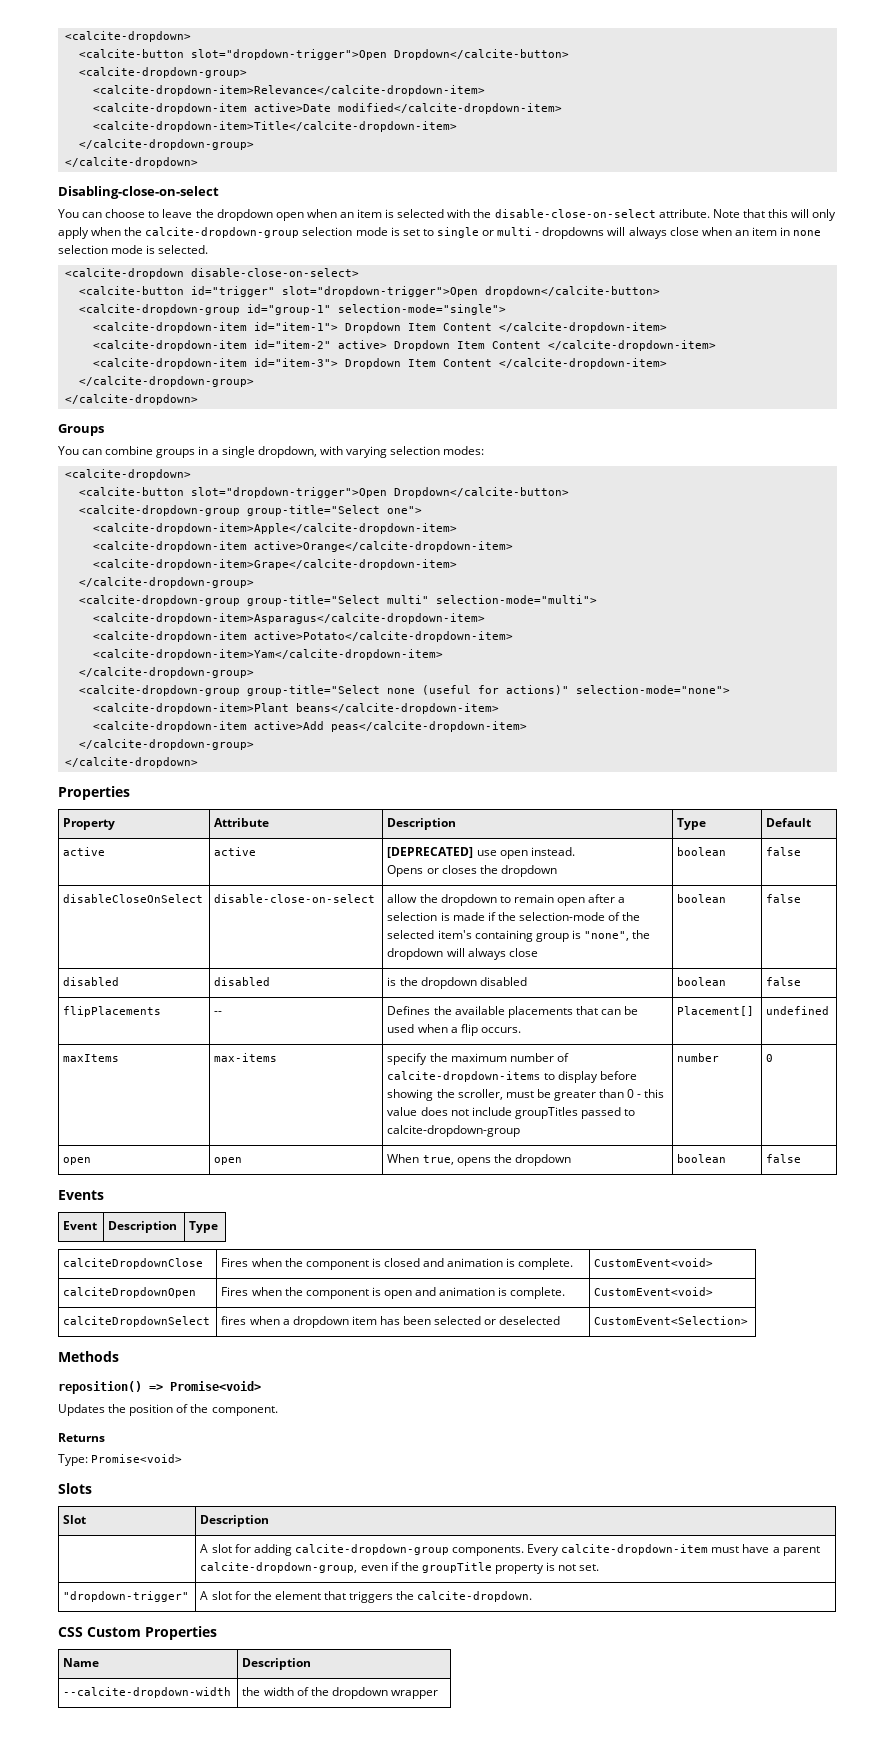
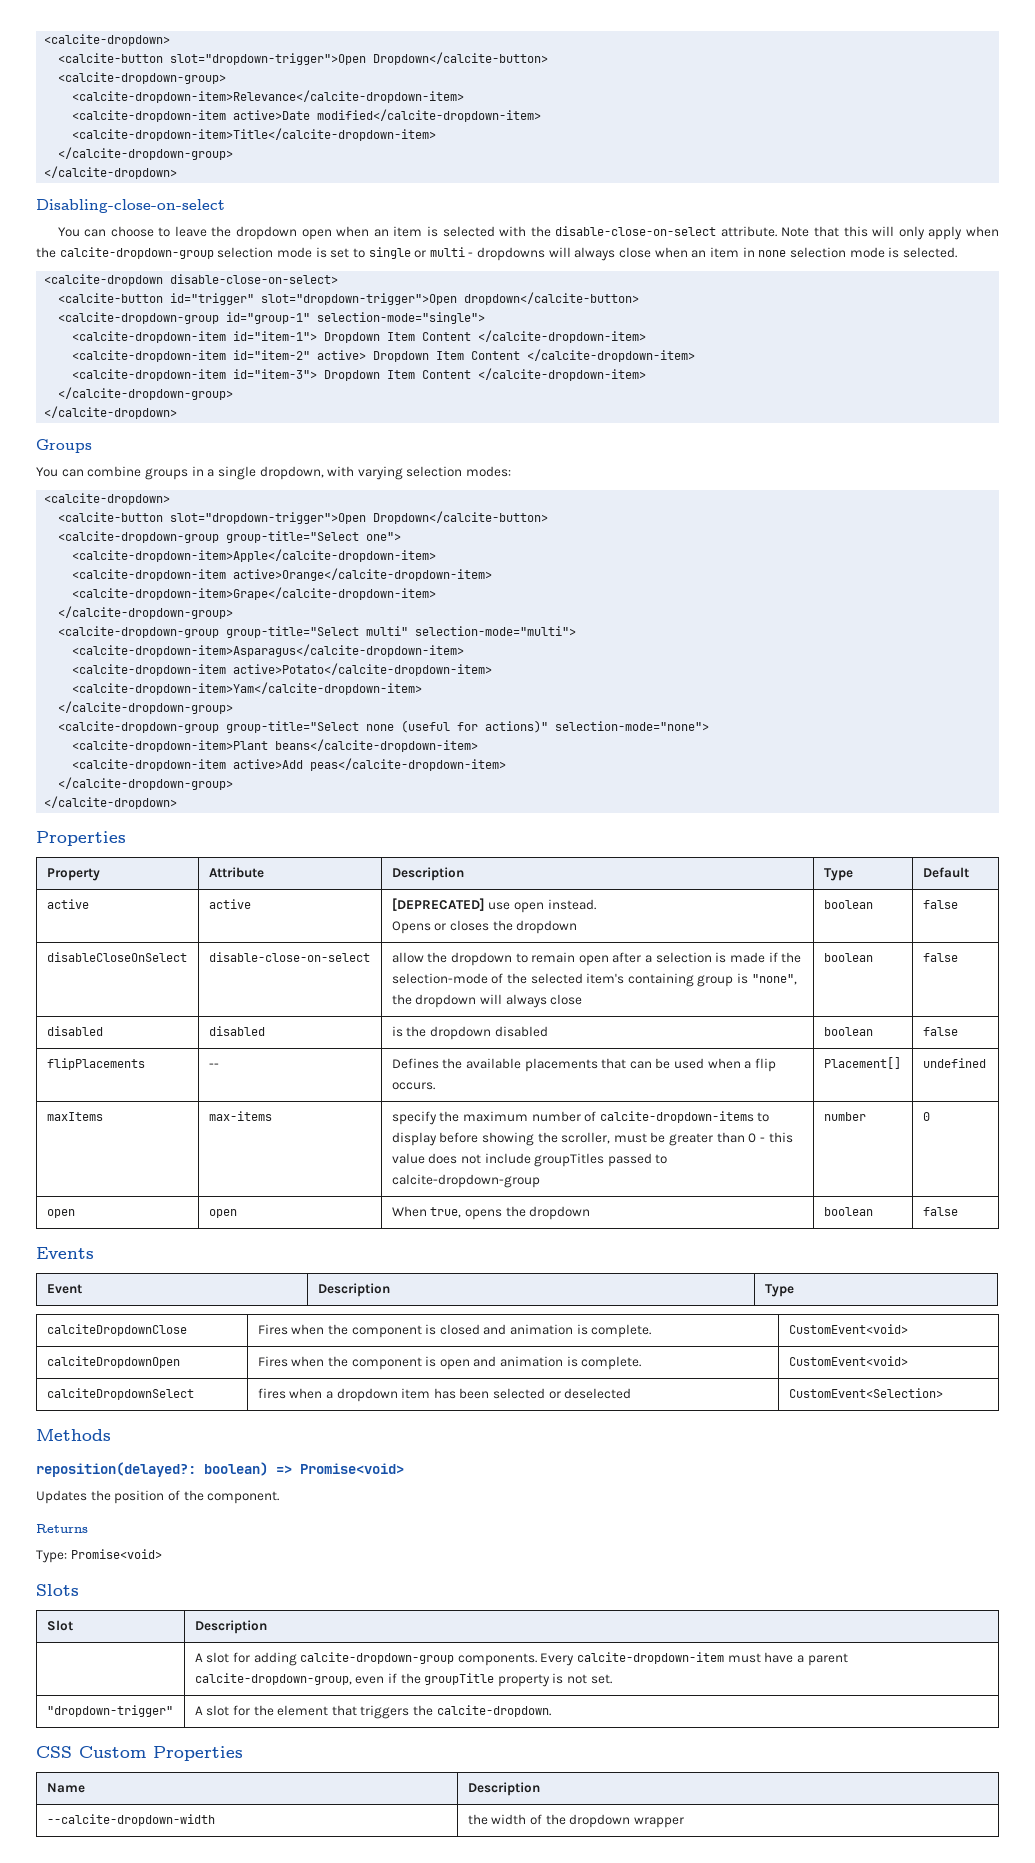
[58,1381,142,1394] reposition() -> [36,1462,268,1477] reposition(delayed?: boolean)

